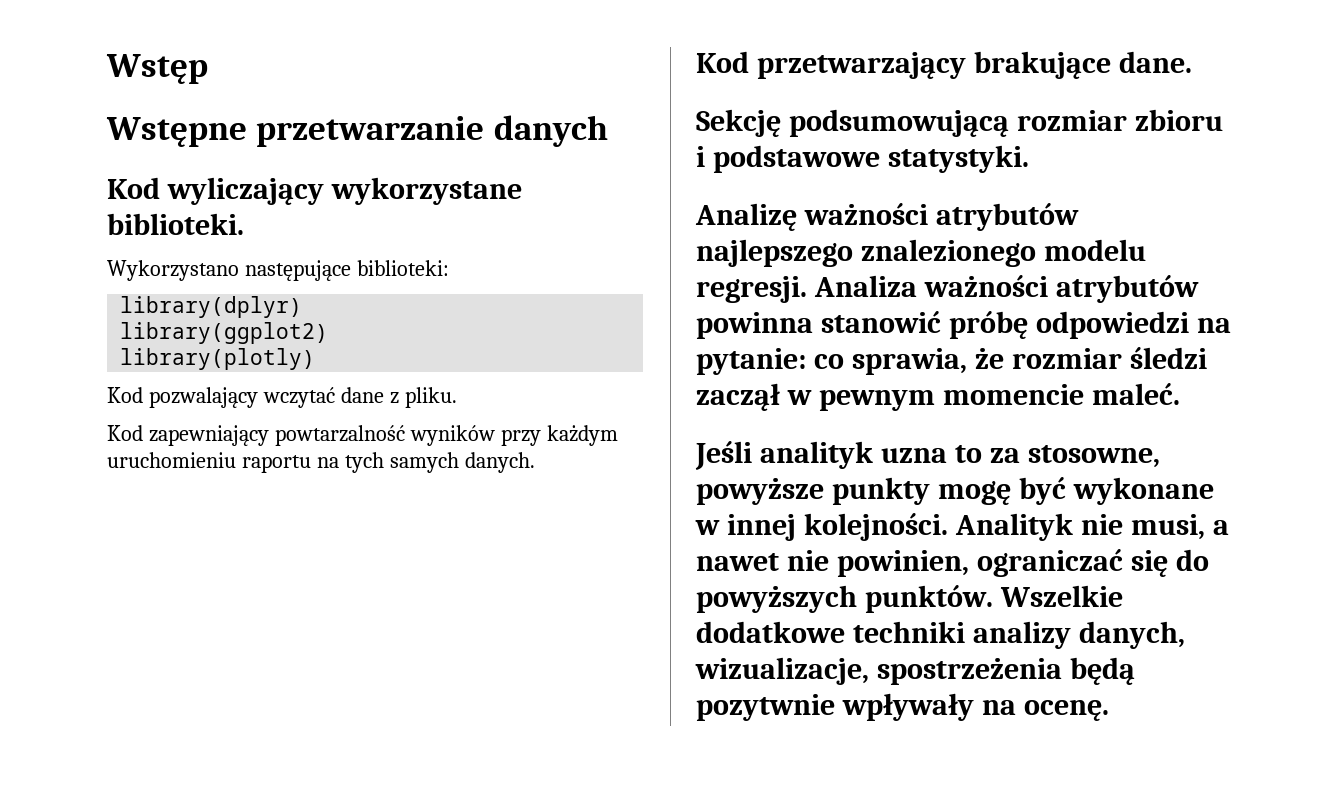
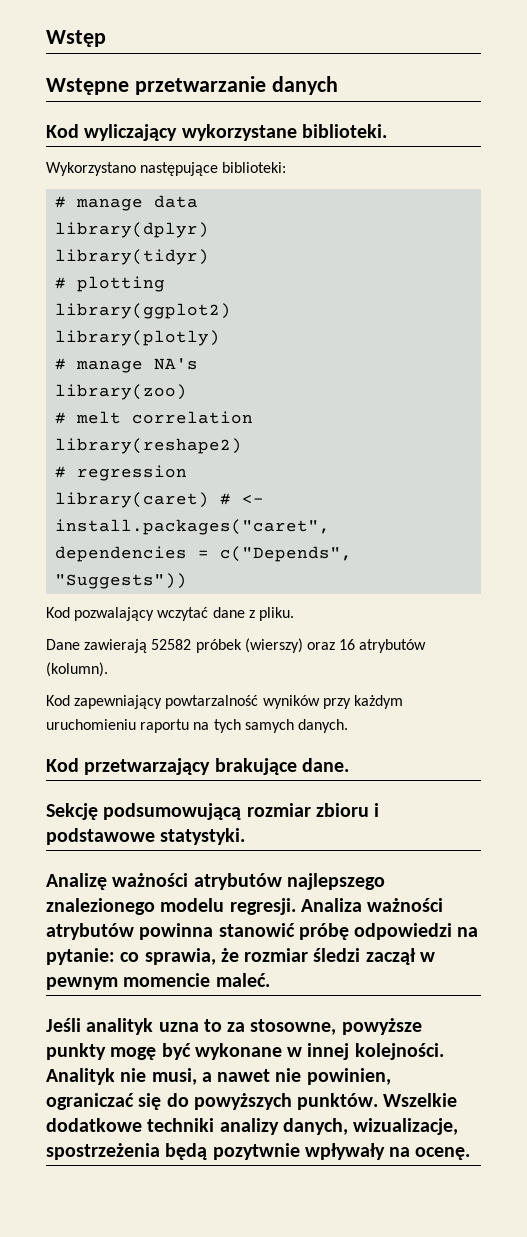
[120,296,303,318] [120,322,329,344] [120,348,316,370] library(dplyr) // library(ggplot2) // library(plotly) -> [55,195,199,211] [55,222,210,238] [55,249,210,265] [55,276,166,292] [55,303,232,319] [55,330,221,346] [55,358,199,373] [55,384,188,400] [55,411,254,424] [55,438,243,454] [55,465,188,481] [55,492,265,508] [55,519,331,535] [55,546,353,562] [55,573,188,589] # manage data // library(dplyr) // library(tidyr) // # plotting // library(ggplot2) // library(plotly) // # manage NA's // library(zoo) // # melt correlation // library(reshape2) // # regression // library(caret) # <- install.packages("caret", dependencies = c("Depends", "Suggests"))
(457, 397) none -> [46,638,427,653] [46,662,108,677] // Dane zawierają 52582 próbek (wierszy) oraz 16 atrybutów (kolumn).

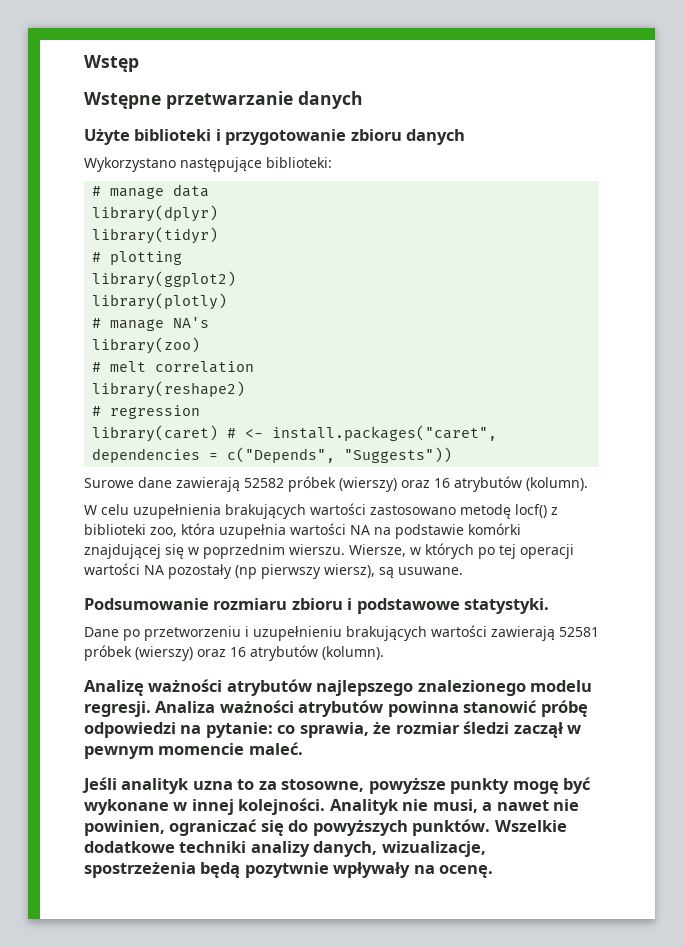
[46,124,387,141] Kod wyliczający wykorzystane biblioteki. -> [84,129,466,145] Użyte biblioteki i przygotowanie zbioru danych
[46,607,294,621] [46,639,80,650] Kod pozwalający wczytać dane z pliku. // Dane -> [84,477,172,488] Surowe dane
[46,695,403,709] [46,719,348,733] [46,758,349,775] [46,803,380,820] [46,828,246,845] Kod zapewniający powtarzalność wyników przy każdym uruchomieniu raportu na tych samych danych. // Kod przetwarzający brakujące dane. // Sekcję podsumowującą rozmiar zbioru i podstawowe statystyki. -> [84,503,558,519] [84,523,521,539] [84,543,574,559] [84,563,463,579] [84,598,550,614] [84,625,599,641] [84,645,384,661] W celu uzupełnienia brakujących wartości zastosowano metodę locf() z biblioteki zoo, która uzupełnia wartości NA na podstawie komórki znajdującej się w poprzednim wierszu. Wiersze, w których po tej operacji wartości NA pozostały (np pierwszy wiersz), są usuwane. // Podsumowanie rozmiaru zbioru i podstawowe statystyki. // Dane po przetworzeniu i uzupełnieniu brakujących wartości zawierają 52581 próbek (wierszy) oraz 16 atrybutów (kolumn).

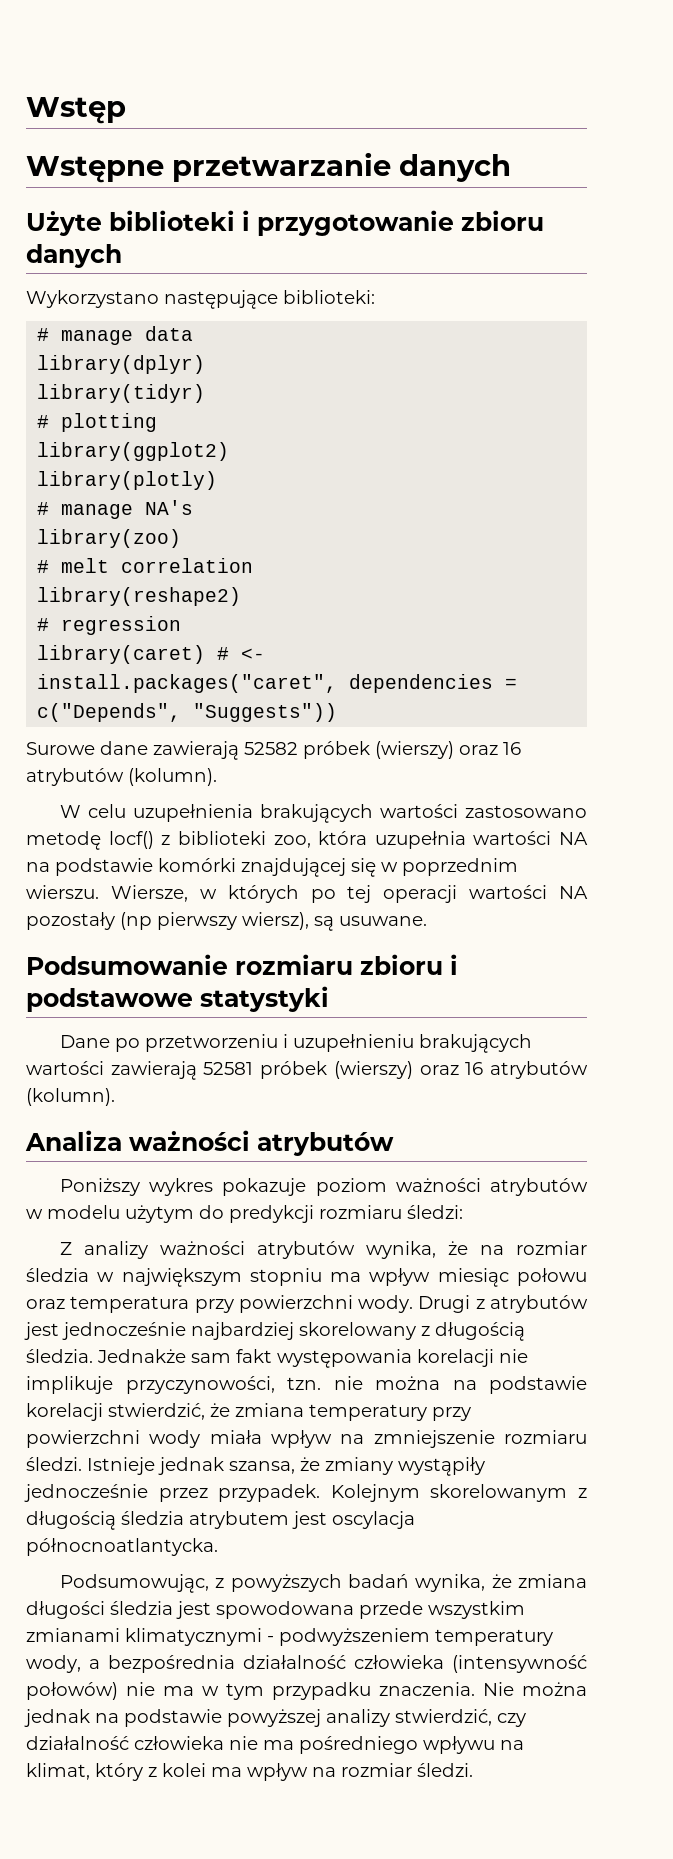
[464,598,550,614] statystyki. -> [200,986,329,1012] statystyki
[84,679,593,696] [84,700,588,717] [84,721,582,738] [84,742,303,759] [82,777,591,794] [84,798,580,815] [84,819,567,836] [84,841,486,857] [84,862,494,878] Analizę ważności atrybutów najlepszego znalezionego modelu regresji. Analiza ważności atrybutów powinna stanowić próbę odpowiedzi na pytanie: co sprawia, że rozmiar śledzi zaczął w pewnym momencie maleć. // Jeśli analityk uzna to za stosowne, powyższe punkty mogę być wykonane w innej kolejności. Analityk nie musi, a nawet nie powinien, ograniczać się do powyższych punktów. Wszelkie dodatkowe techniki analizy danych, wizualizacje, spostrzeżenia będą pozytwnie wpływały na ocenę. -> [25,1130,394,1156] [60,1178,588,1196] [26,1205,463,1223] [60,1241,587,1259] [26,1268,587,1287] [26,1295,588,1313] [24,1322,525,1341] [26,1349,528,1368] [26,1376,587,1394] [26,1403,471,1421] [26,1430,587,1448] [26,1457,485,1476] [24,1484,588,1502] [26,1511,415,1530] [26,1538,218,1556] [60,1574,588,1593] [26,1601,525,1619] [26,1628,553,1646] [26,1655,587,1673] [26,1682,587,1700] [24,1709,526,1727] [26,1736,524,1754] [26,1763,473,1781] Analiza ważności atrybutów // Poniższy wykres pokazuje poziom ważności atrybutów w modelu użytym do predykcji rozmiaru śledzi: // Z analizy ważności atrybutów wynika, że na rozmiar śledzia w największym stopniu ma wpływ miesiąc połowu oraz temperatura przy powierzchni wody. Drugi z atrybutów jest jednocześnie najbardziej skorelowany z długością śledzia. Jednakże sam fakt występowania korelacji nie implikuje przyczynowości, tzn. nie można na podstawie korelacji stwierdzić, że zmiana temperatury przy powierzchni wody miała wpływ na zmniejszenie rozmiaru śledzi. Istnieje jednak szansa, że zmiany wystąpiły jednocześnie przez przypadek. Kolejnym skorelowanym z długością śledzia atrybutem jest oscylacja północnoatlantycka. // Podsumowując, z powyższych badań wynika, że zmiana długości śledzia jest spowodowana przede wszystkim zmianami klimatycznymi - podwyższeniem temperatury wody, a bezpośrednia działalność człowieka (intensywność połowów) nie ma w tym przypadku znaczenia. Nie można jednak na podstawie powyższej analizy stwierdzić, czy działalność człowieka nie ma pośredniego wpływu na klimat, który z kolei ma wpływ na rozmiar śledzi.

